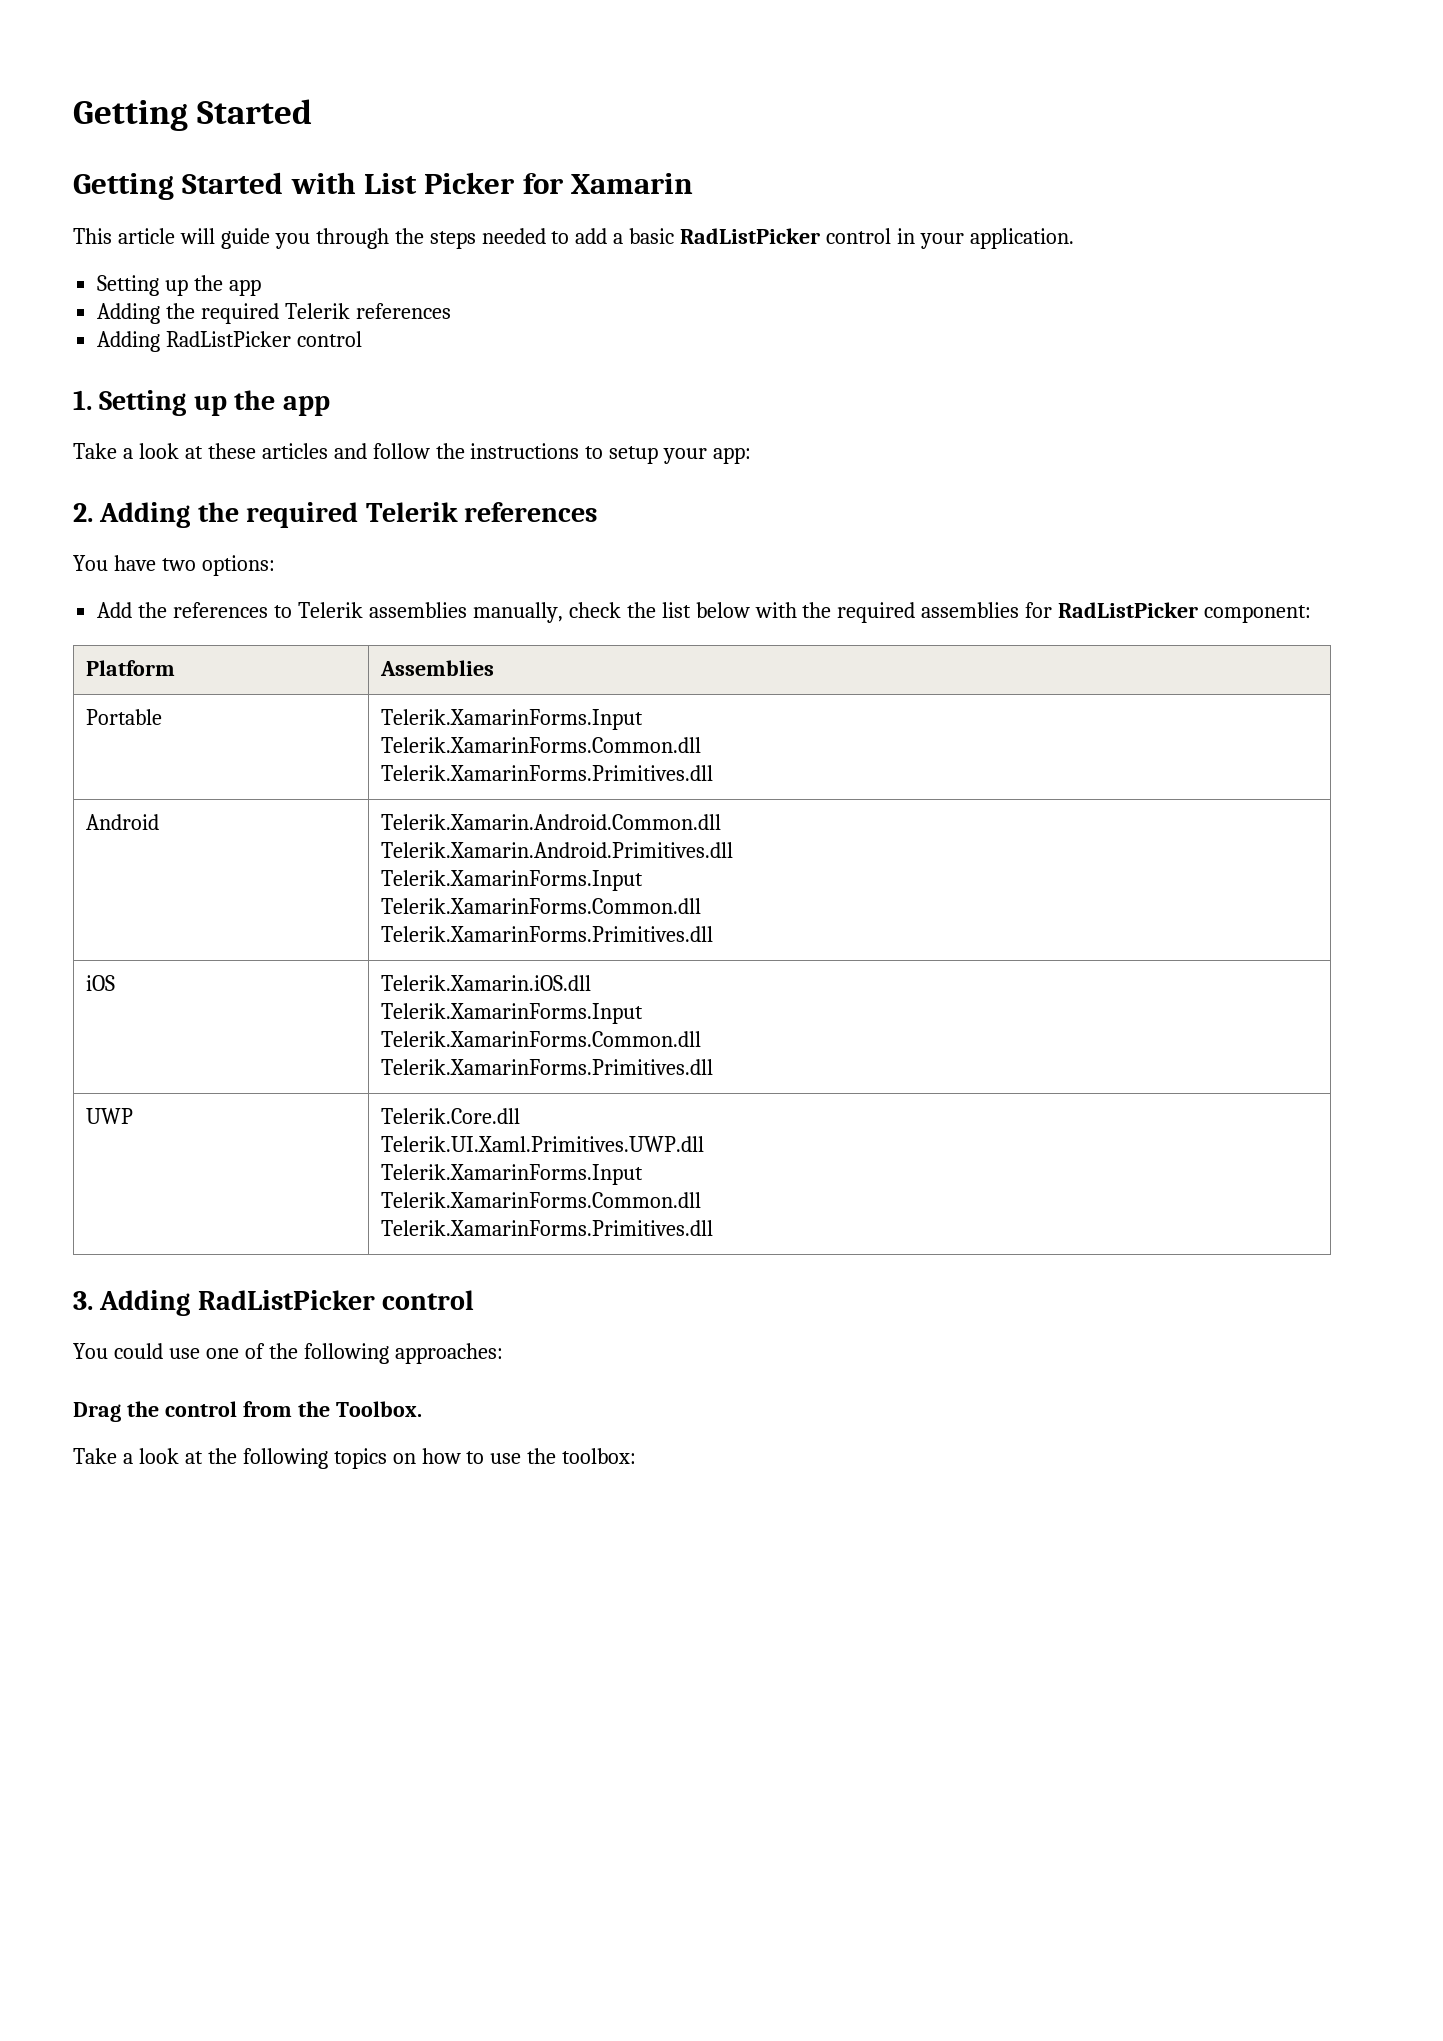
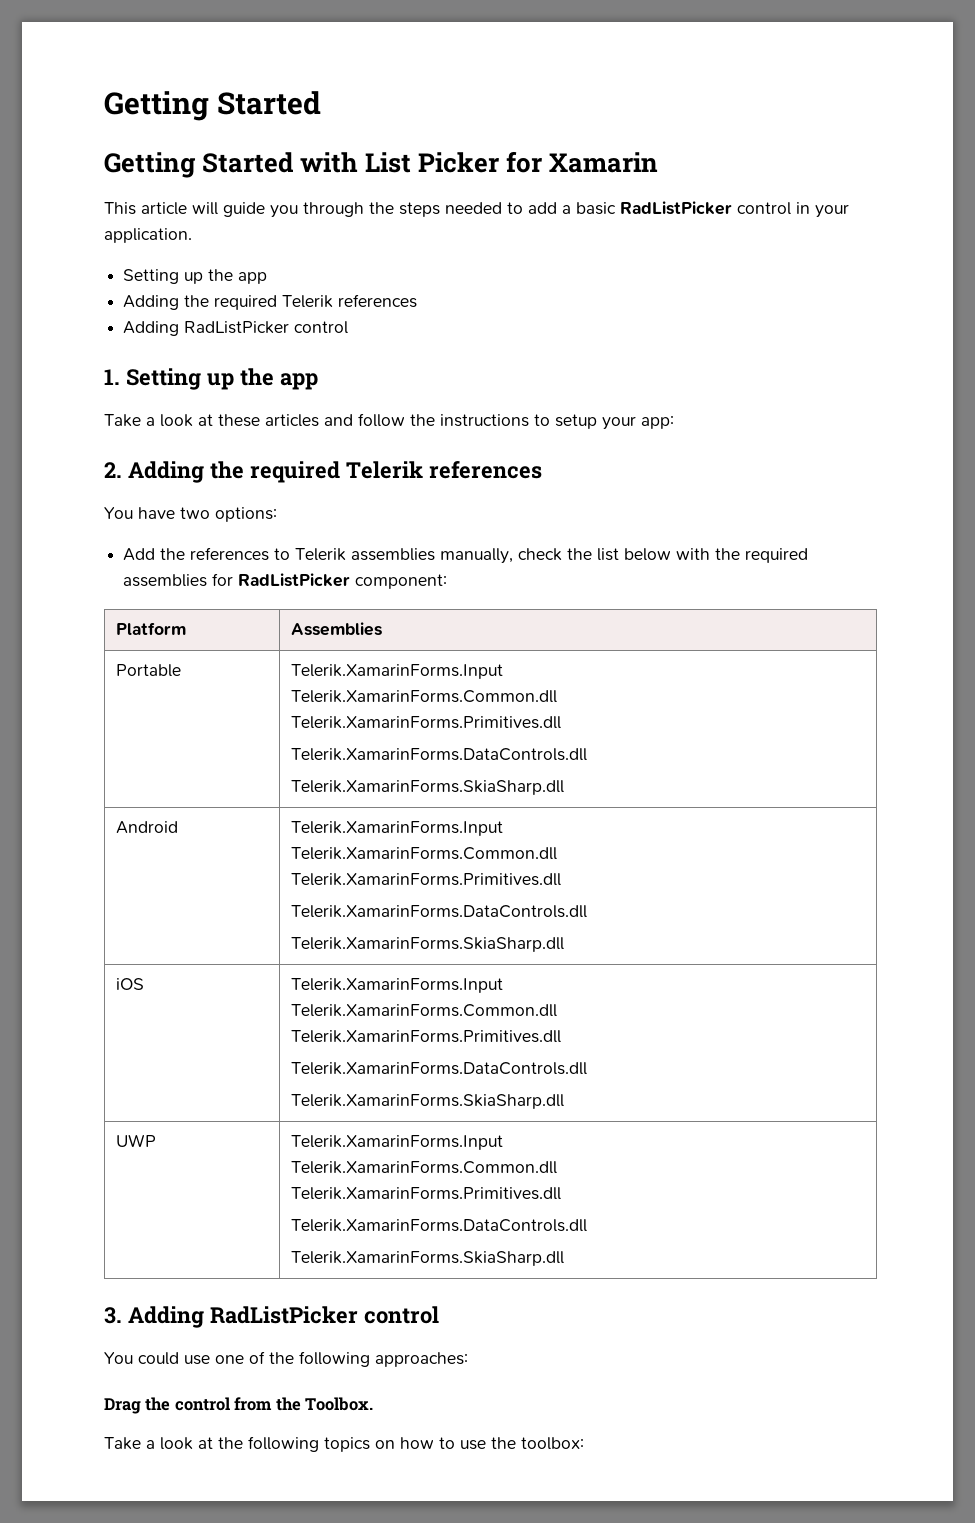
(714, 773) none -> [290,748,587,761] [290,780,564,795] // Telerik.XamarinForms.DataControls.dll // Telerik.XamarinForms.SkiaSharp.dll
[381,814,722,830] [381,842,734,858] [381,870,644,891] [381,898,702,914] [381,926,714,942] Telerik.Xamarin.Android.Common.dll // Telerik.Xamarin.Android.Primitives.dll // Telerik.XamarinForms.Input // Telerik.XamarinForms.Common.dll // Telerik.XamarinForms.Primitives.dll -> [290,821,503,836] [290,847,557,860] [290,873,561,886] [290,905,587,918] [290,937,564,952] Telerik.XamarinForms.Input // Telerik.XamarinForms.Common.dll // Telerik.XamarinForms.Primitives.dll // Telerik.XamarinForms.DataControls.dll // Telerik.XamarinForms.SkiaSharp.dll
[381,975,592,991] [381,1003,644,1024] [381,1031,702,1047] [381,1059,714,1075] Telerik.Xamarin.iOS.dll // Telerik.XamarinForms.Input // Telerik.XamarinForms.Common.dll // Telerik.XamarinForms.Primitives.dll -> [290,978,503,993] [290,1004,557,1017] [290,1030,561,1043] [290,1062,587,1075] [290,1094,564,1109] Telerik.XamarinForms.Input // Telerik.XamarinForms.Common.dll // Telerik.XamarinForms.Primitives.dll // Telerik.XamarinForms.DataControls.dll // Telerik.XamarinForms.SkiaSharp.dll
[381,1108,521,1124] [381,1136,705,1152] [381,1164,644,1185] [381,1192,702,1208] [381,1220,714,1236] Telerik.Core.dll // Telerik.UI.Xaml.Primitives.UWP.dll // Telerik.XamarinForms.Input // Telerik.XamarinForms.Common.dll // Telerik.XamarinForms.Primitives.dll -> [290,1135,503,1150] [290,1161,557,1174] [290,1187,561,1200] [290,1219,587,1232] [290,1251,564,1266] Telerik.XamarinForms.Input // Telerik.XamarinForms.Common.dll // Telerik.XamarinForms.Primitives.dll // Telerik.XamarinForms.DataControls.dll // Telerik.XamarinForms.SkiaSharp.dll

